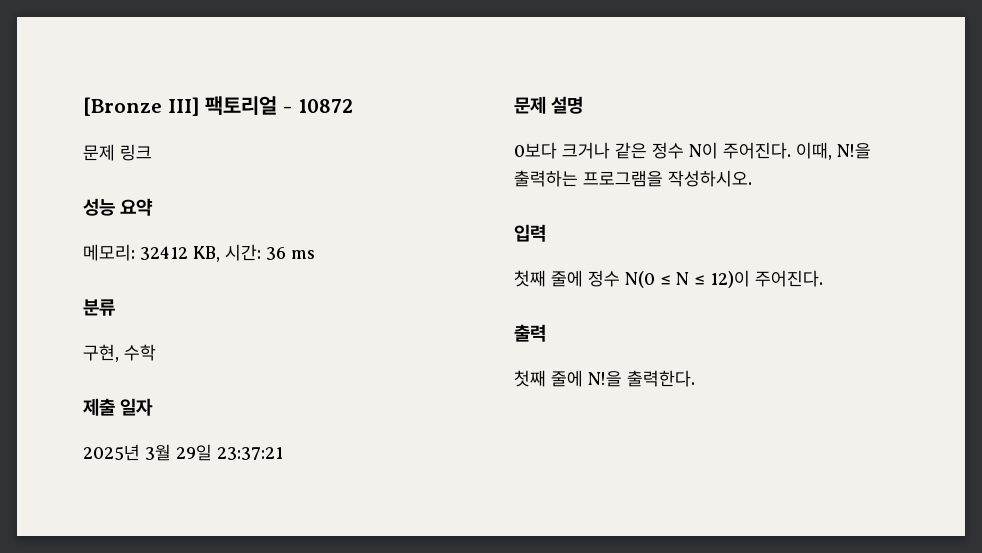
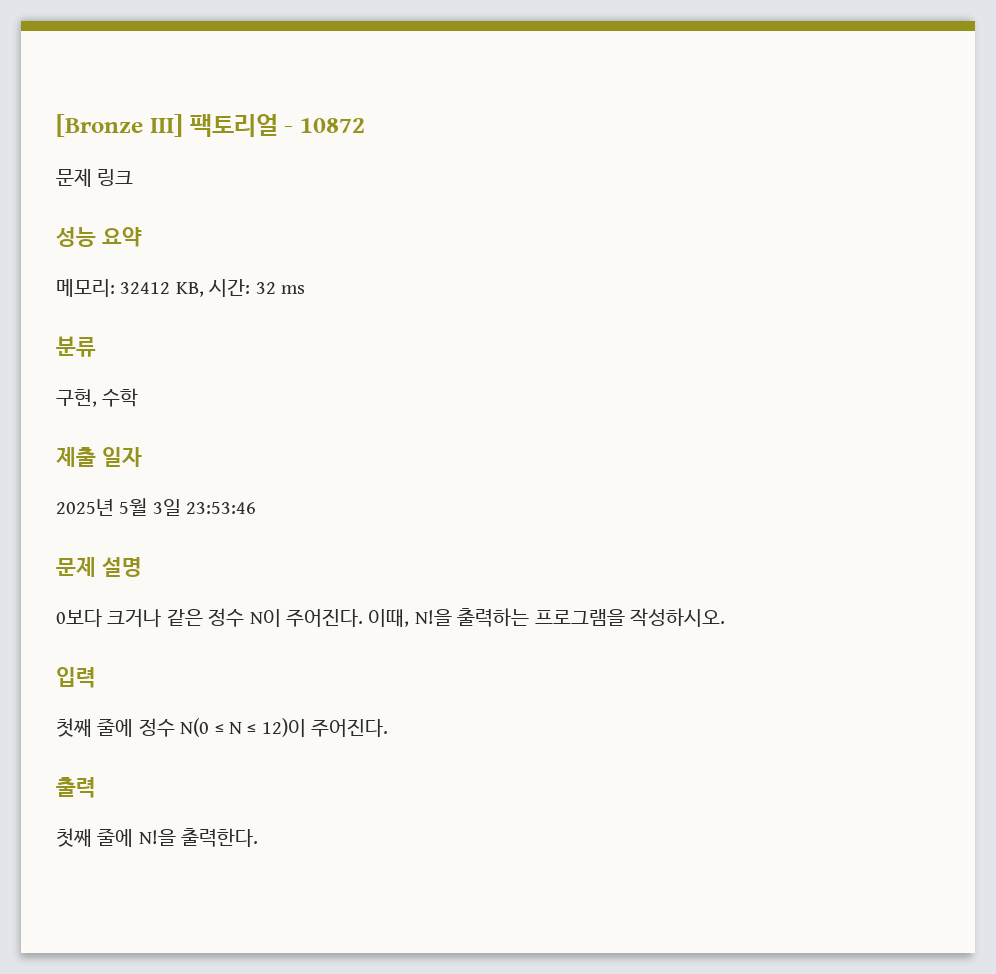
[266,247,286,260] 36 -> [255,282,276,294] 32
[145,444,283,461] 3월 29일 23:37:21 -> [119,498,257,516] 5월 3일 23:53:46

